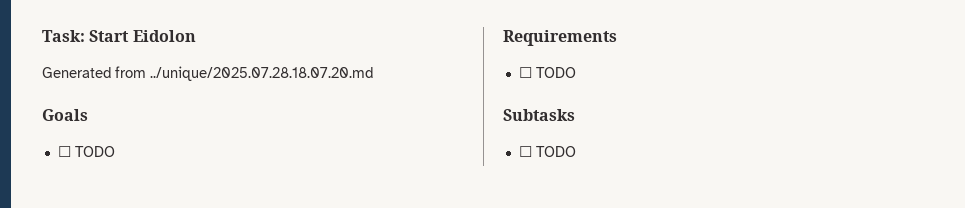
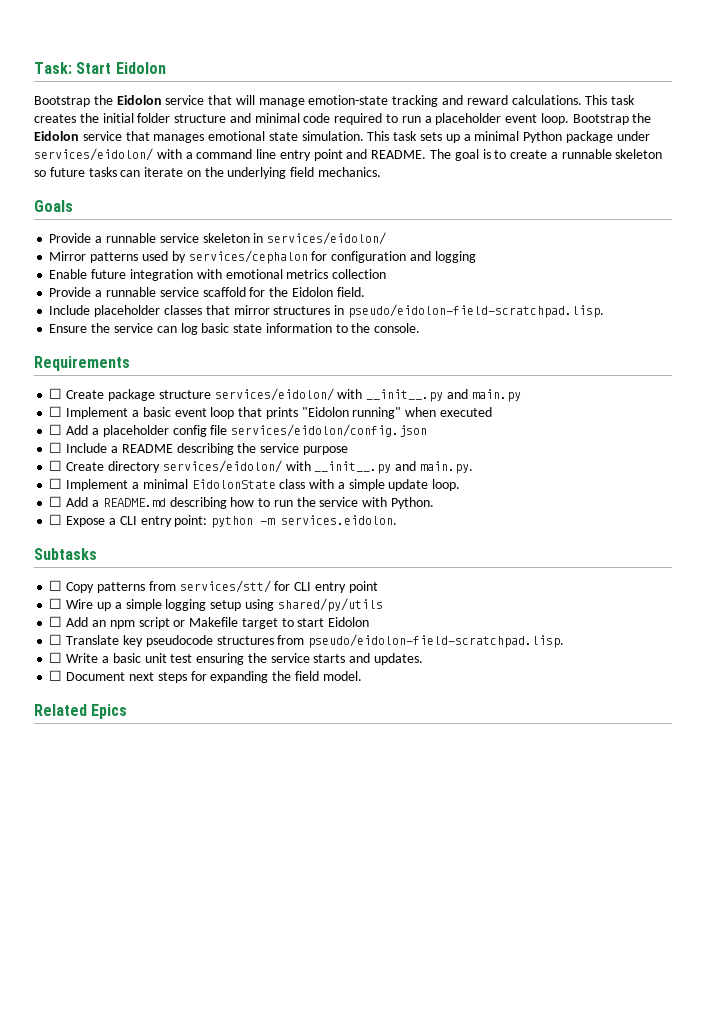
[42,66,373,81] [42,109,88,121] [57,146,115,157] [503,30,617,46] [518,67,576,78] [503,109,575,121] [518,146,576,157] Generated from ../unique/2025.07.28.18.07.20.md // Goals // ☐ TODO // Requirements // ☐ TODO // Subtasks // ☐ TODO -> [34,95,636,107] [34,113,652,125] [34,131,650,143] [34,148,663,161] [34,167,382,179] [34,200,73,212] [49,232,387,245] [49,250,476,264] [49,269,387,281] [49,287,365,297] [49,304,604,318] [49,323,421,335] [34,356,130,371] [49,388,521,402] [49,406,492,419] [49,424,428,437] [49,442,348,455] [49,460,473,474] [49,478,461,491] [49,496,434,509] [49,514,398,528] [34,548,97,560] [49,580,378,593] [49,598,383,612] [49,616,370,629] [49,634,565,648] [49,652,423,665] [49,670,362,683] [34,704,128,719] Bootstrap the Eidolon service that will manage emotion-state tracking and reward calculations. This task creates the initial folder structure and minimal code required to run a placeholder event loop. Bootstrap the Eidolon service that manages emotional state simulation. This task sets up a minimal Python package under services/eidolon/ with a command line entry point and README. The goal is to create a runnable skeleton so future tasks can iterate on the underlying field mechanics. // Goals // Provide a runnable service skeleton in services/eidolon/ // Mirror patterns used by services/cephalon for configuration and logging // Enable future integration with emotional metrics collection // Provide a runnable service scaffold for the Eidolon field. // Include placeholder classes that mirror structures in pseudo/eidolon-field-scratchpad.lisp. // Ensure the service can log basic state information to the console. // Requirements // ☐ Create package structure services/eidolon/ with __init__.py and main.py // ☐ Implement a basic event loop that prints "Eidolon running" when executed // ☐ Add a placeholder config file services/eidolon/config.json // ☐ Include a README describing the service purpose // ☐ Create directory services/eidolon/ with __init__.py and main.py. // ☐ Implement a minimal EidolonState class with a simple update loop. // ☐ Add a README.md describing how to run the service with Python. // ☐ Expose a CLI entry point: python -m services.eidolon. // Subtasks // ☐ Copy patterns from services/stt/ for CLI entry point // ☐ Wire up a simple logging setup using shared/py/utils // ☐ Add an npm script or Makefile target to start Eidolon // ☐ Translate key pseudocode structures from pseudo/eidolon-field-scratchpad.lisp. // ☐ Write a basic unit test ensuring the service starts and updates. // ☐ Document next steps for expanding the field model. // Related Epics

